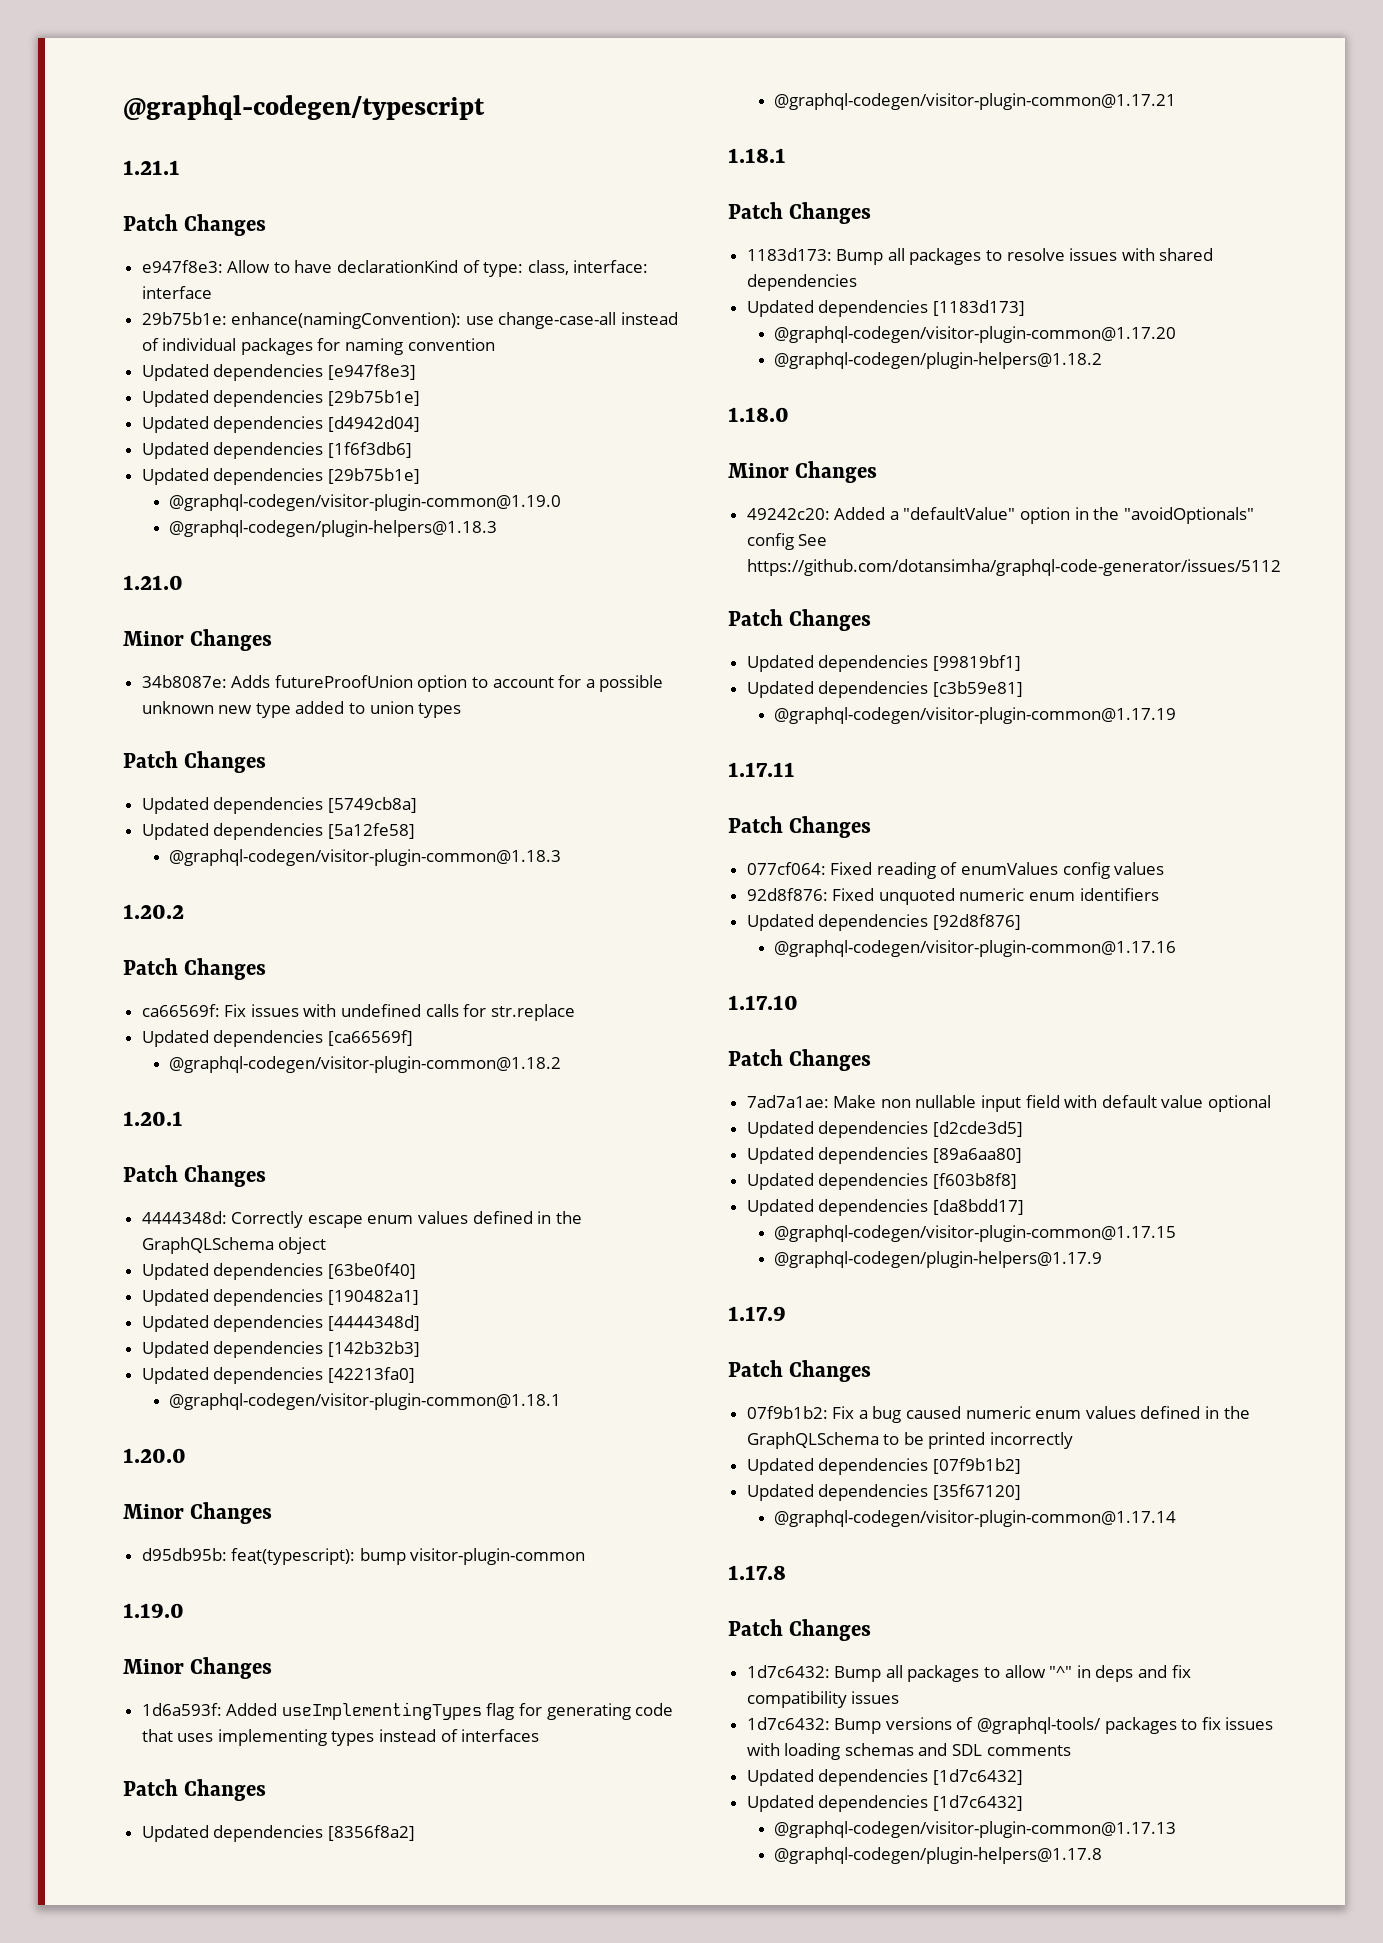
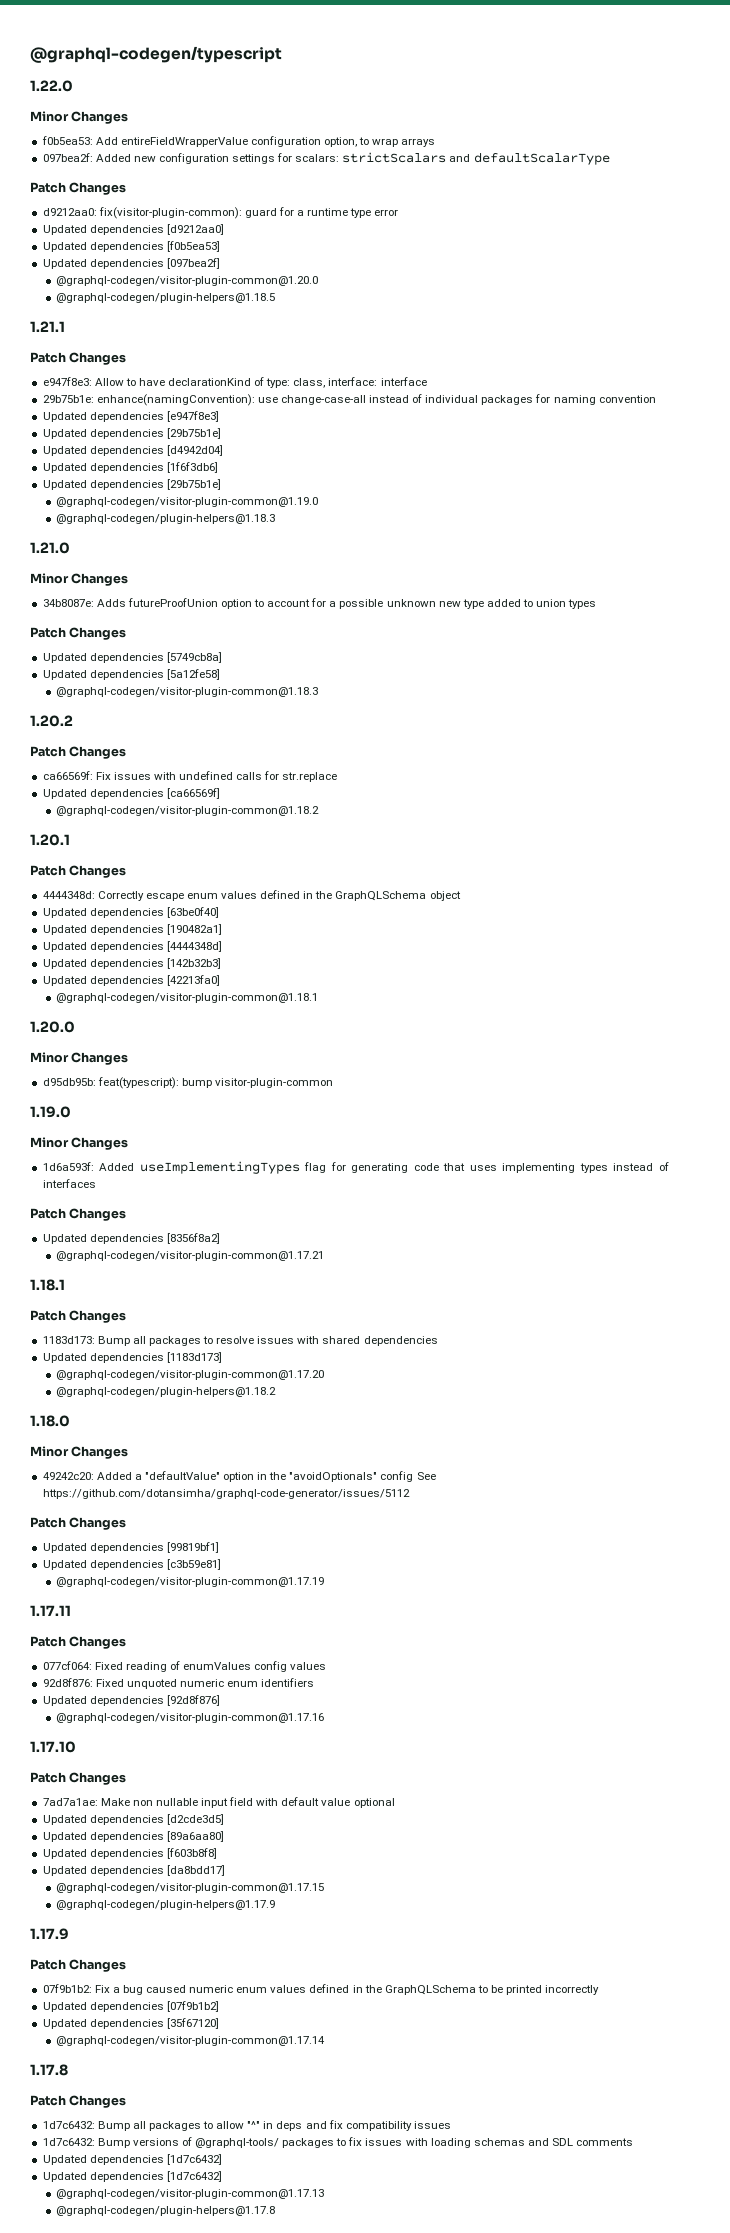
(485, 107) none -> [30,80,73,92] [30,111,129,124] [41,136,436,147] [42,152,610,165] [30,182,127,195] [42,207,399,219] [42,224,224,235] [42,241,220,252] [42,258,220,269] [56,276,319,286] [56,293,276,303] // 1.22.0 // Minor Changes // f0b5ea53: Add entireFieldWrapperValue configuration option, to wrap arrays // 097bea2f: Added new configuration settings for scalars: strictScalars and defaultScalarType // Patch Changes // d9212aa0: fix(visitor-plugin-common): guard for a runtime type error // Updated dependencies [d9212aa0] // Updated dependencies [f0b5ea53] // Updated dependencies [097bea2f] // @graphql-codegen/visitor-plugin-common@1.20.0 // @graphql-codegen/plugin-helpers@1.18.5

